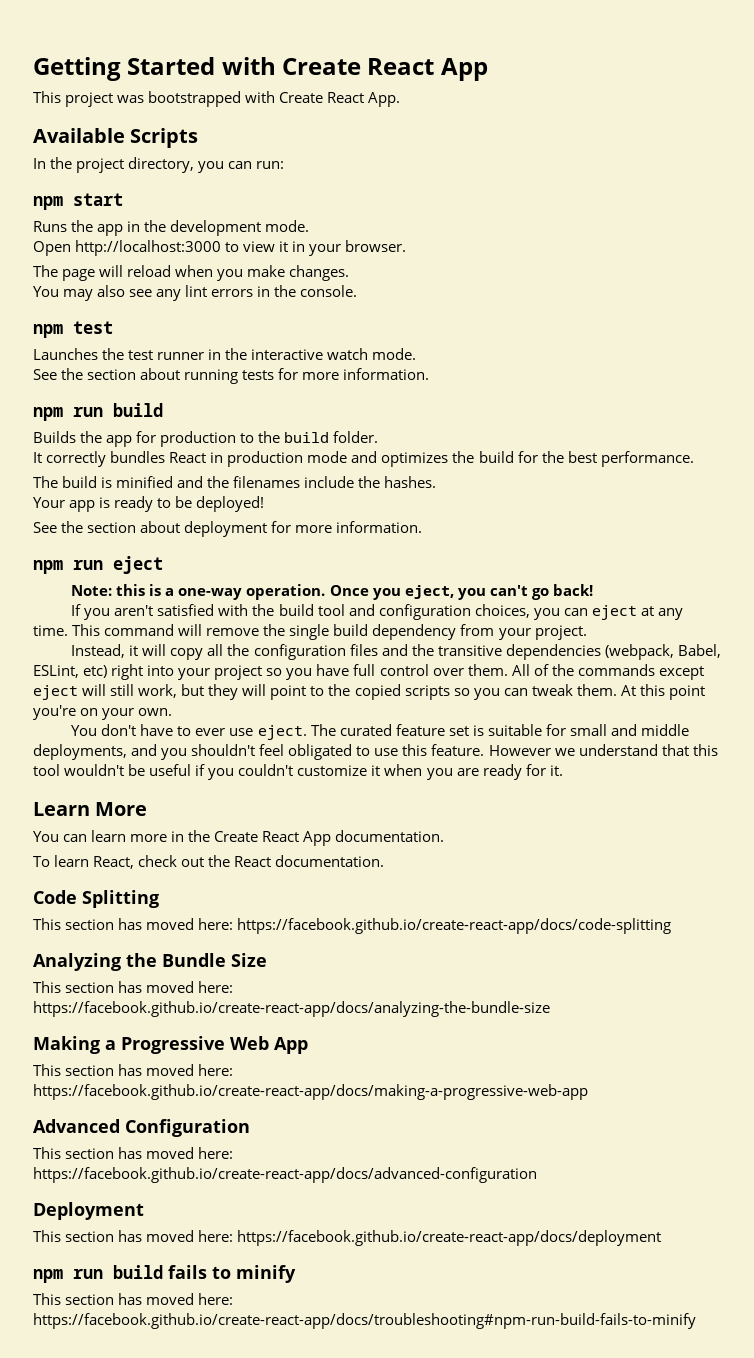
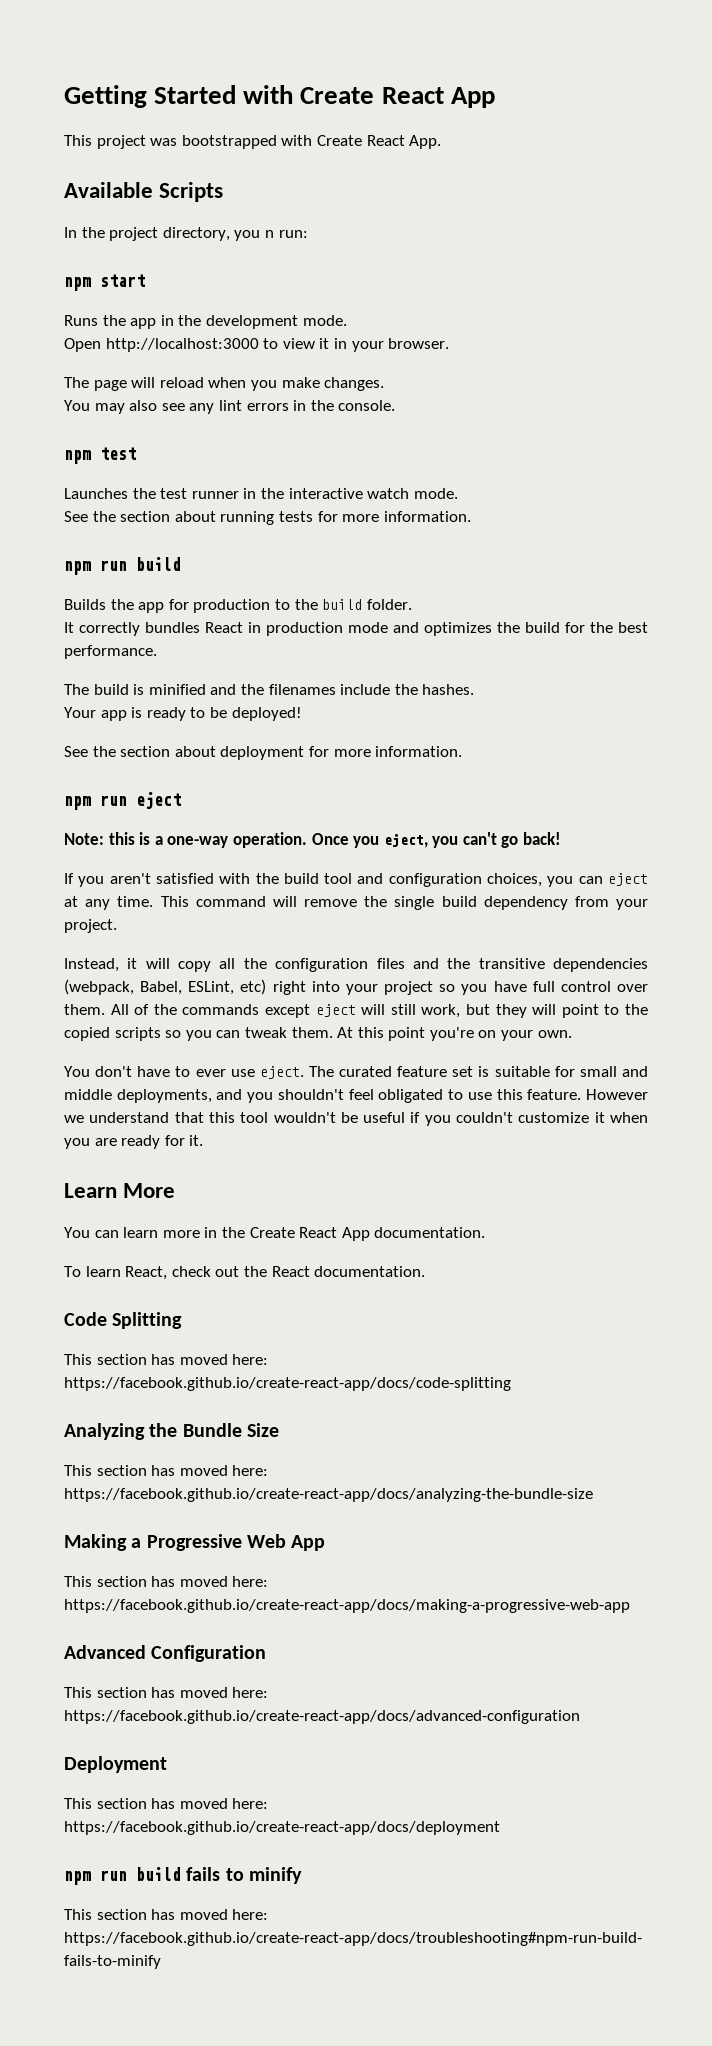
[228,161,253,169] can -> [264,230,274,238] n

